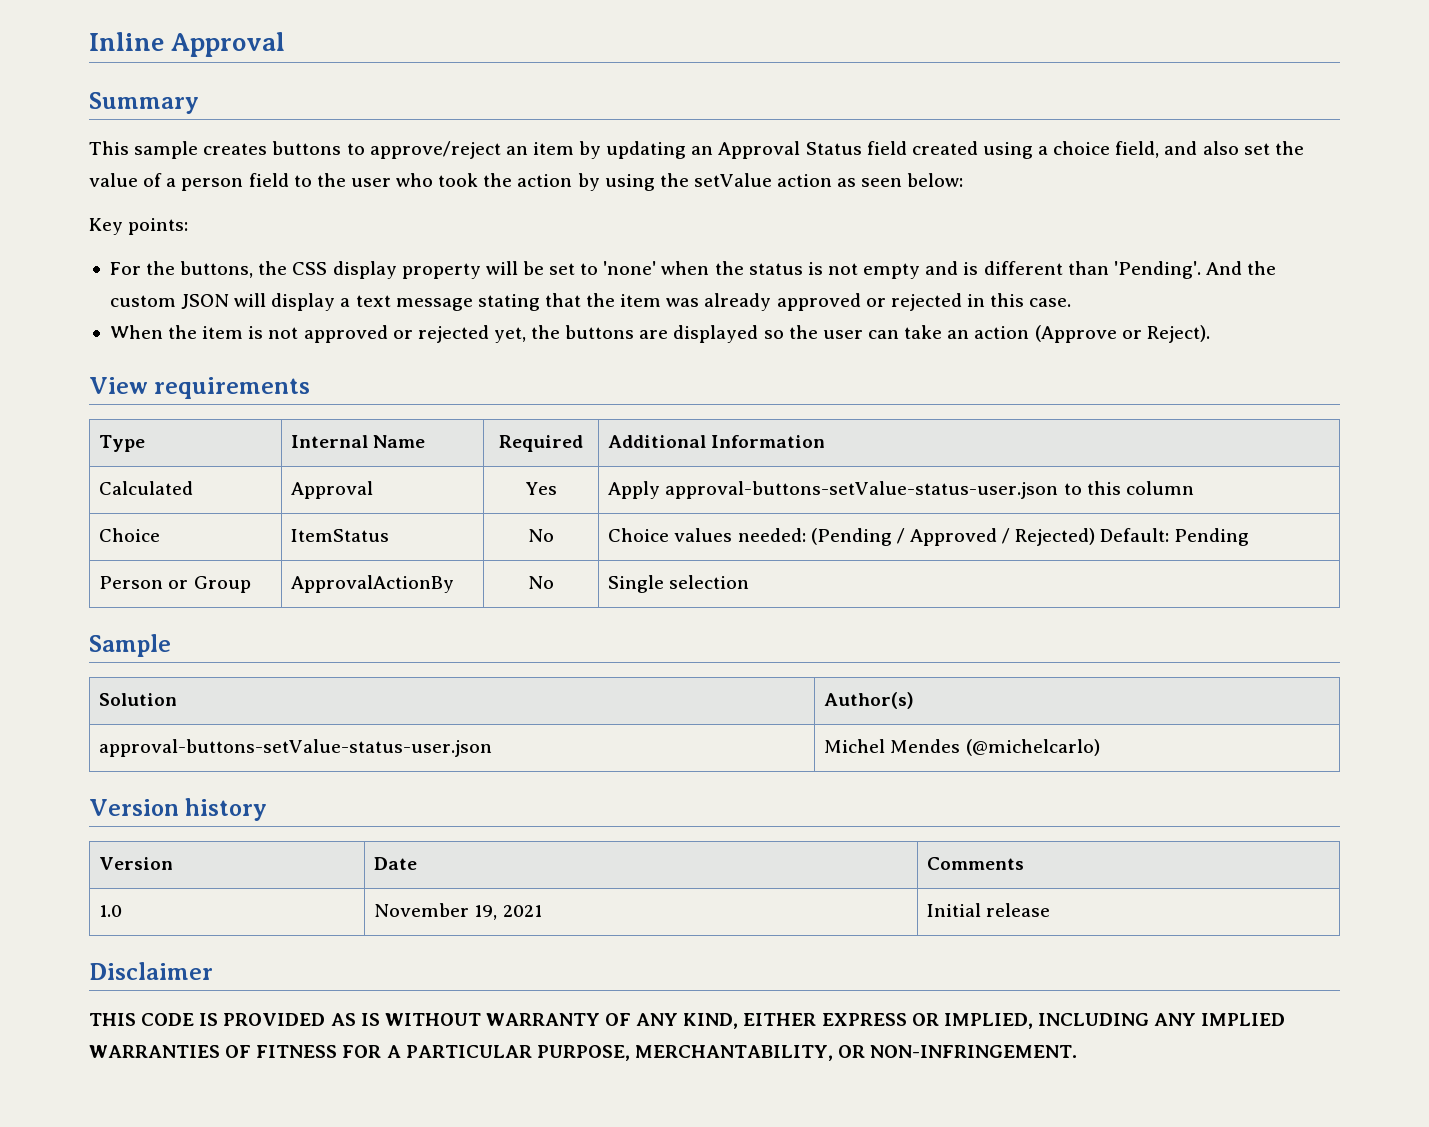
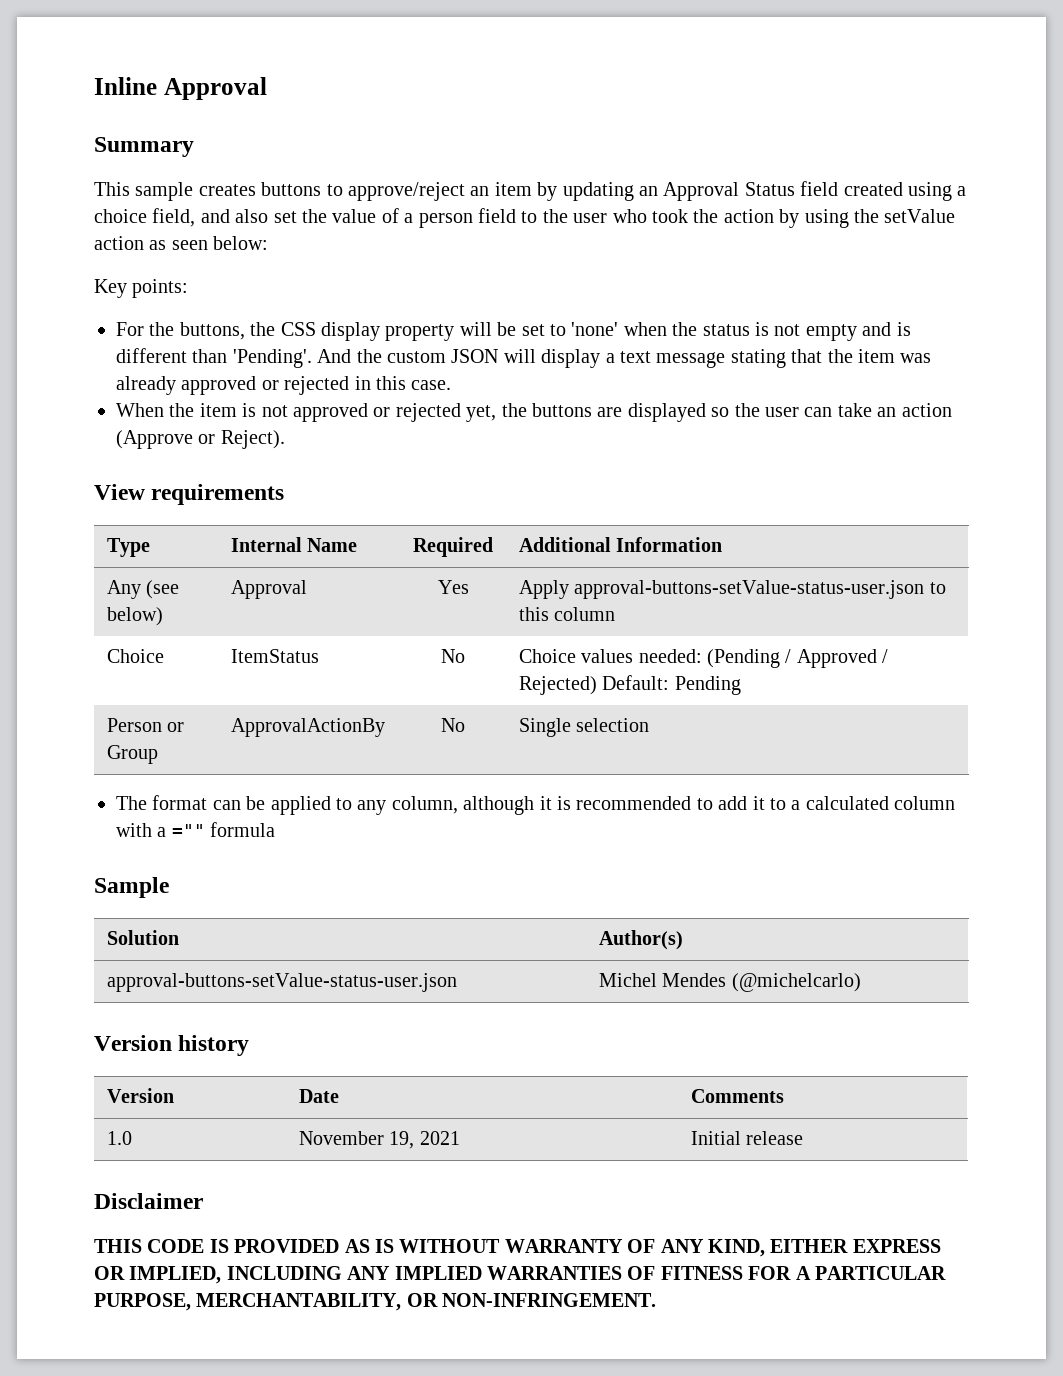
[99,481,194,495] Calculated -> [106,580,180,599] [106,607,163,626] Any (see below)
(750, 582) none -> [116,795,956,815] [116,822,276,837] // The format can be applied to any column, although it is recommended to add it to a calculated column with a ="" formula

